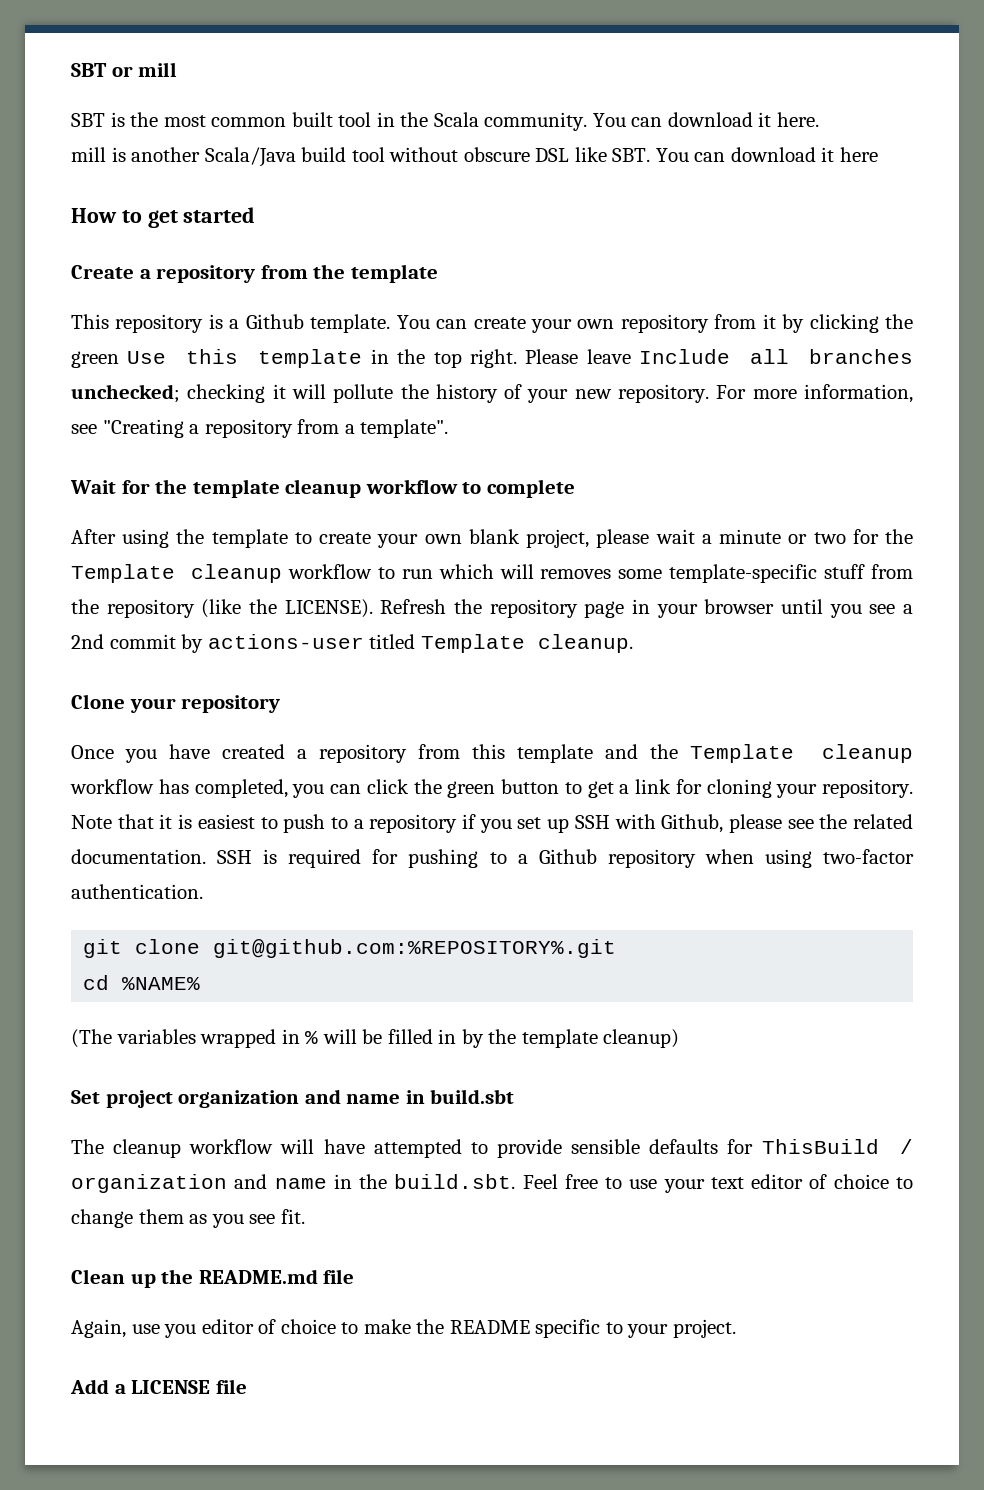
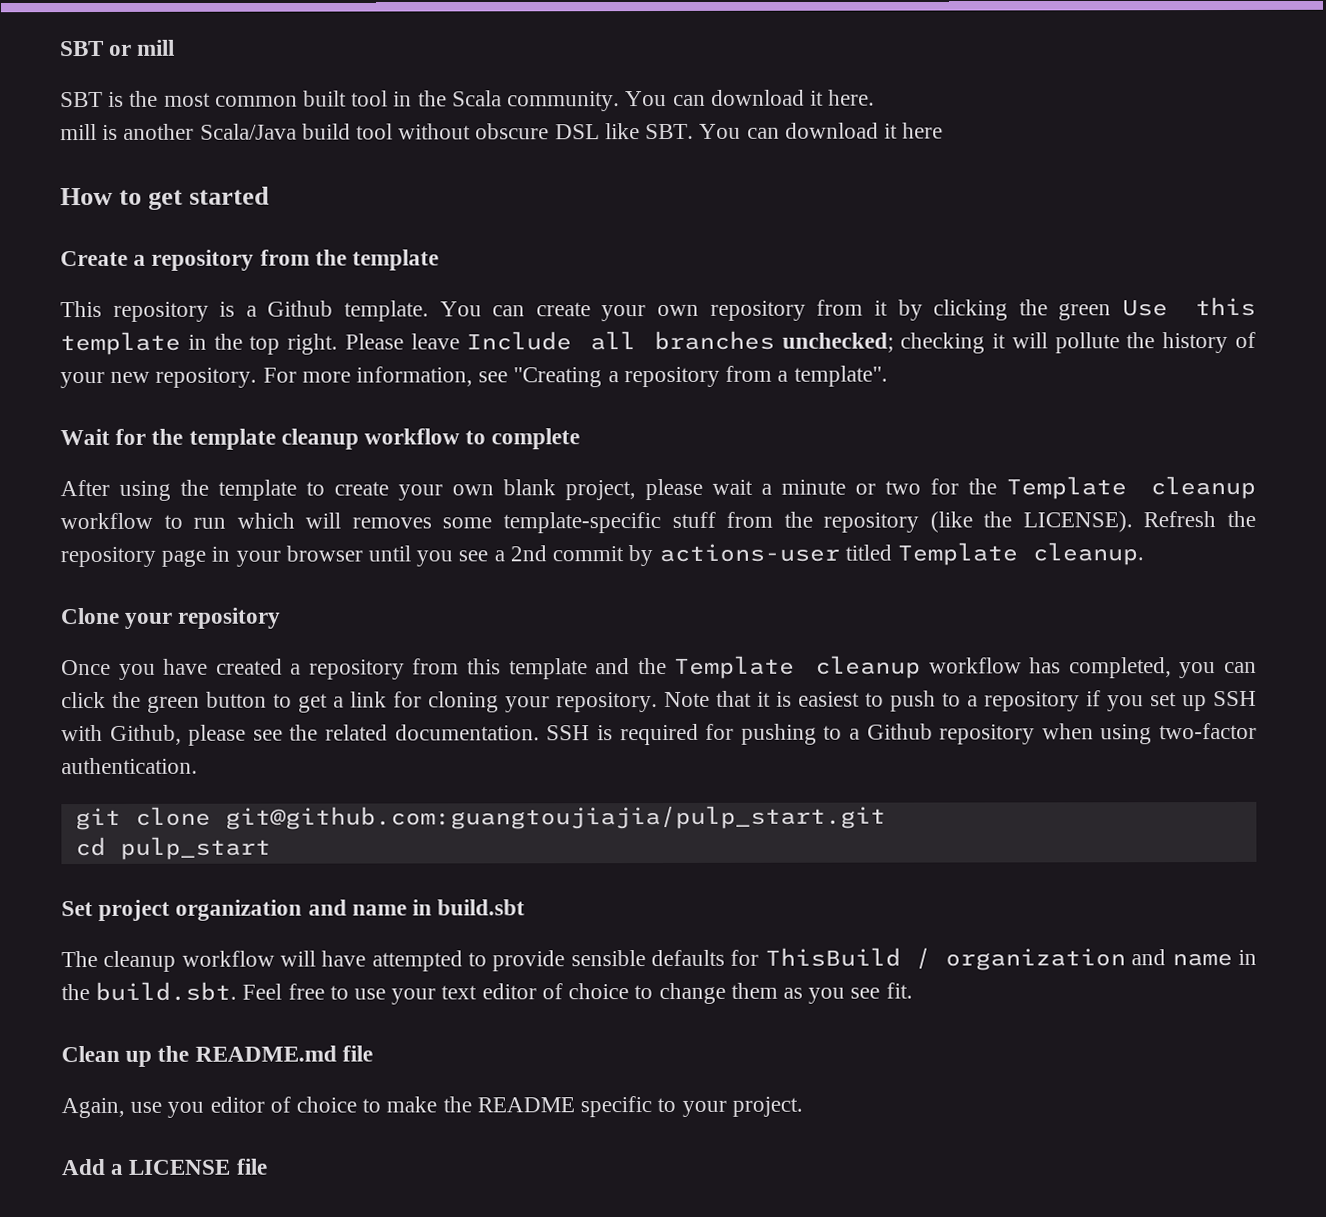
[213,939,617,958] git@github.com:%REPOSITORY%.git -> [224,805,886,830] git@github.com:guangtoujiajia/pulp_start.git
[122,977,201,990] [71,1029,680,1048] %NAME% // (The variables wrapped in % will be filled in by the template cleanup) -> [119,836,271,860] pulp_start

